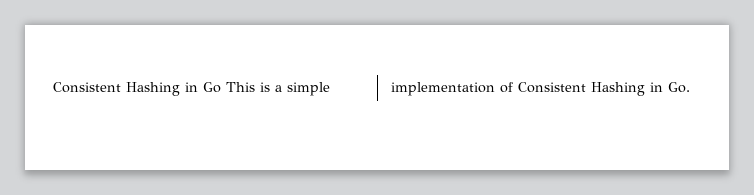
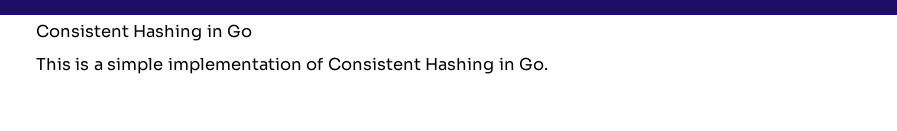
(221, 87) none -> (253, 31) //

